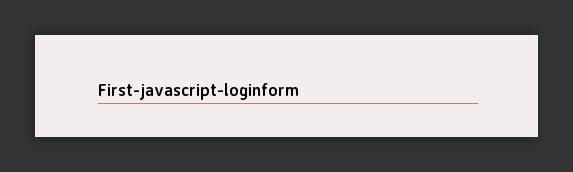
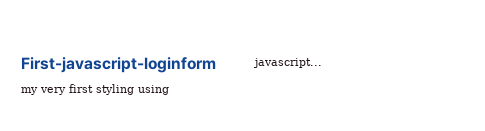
(299, 91) none -> [21,84,169,95] [253,58,322,68] // my very first styling using javascript...

